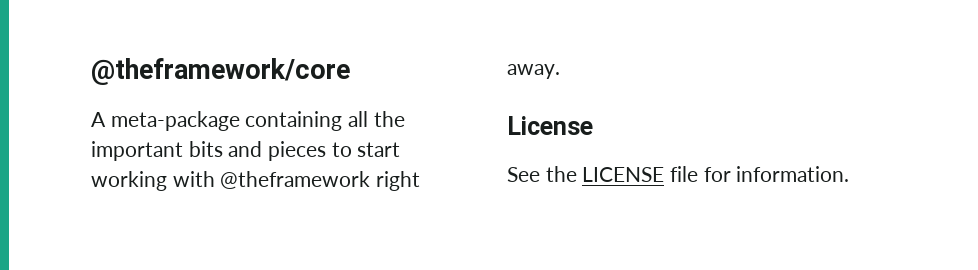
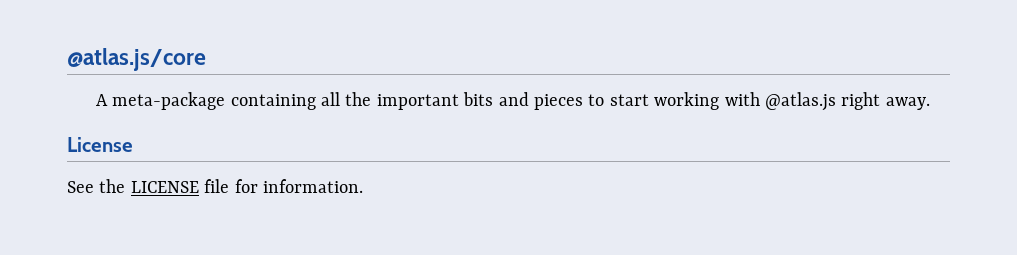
[91,58,350,85] @theframework/core -> [67,48,206,71] @atlas.js/core
[220,171,371,189] @theframework -> [764,92,836,111] @atlas.js

